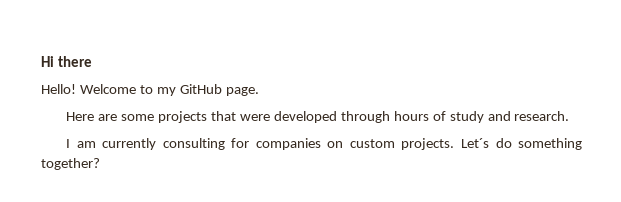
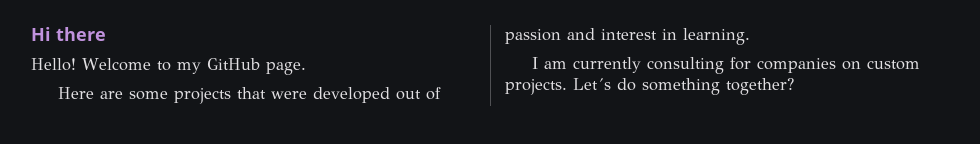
[340,111,570,123] through hours of study and research. -> [396,87,442,100] [505,28,750,45] out of passion and interest in learning.

